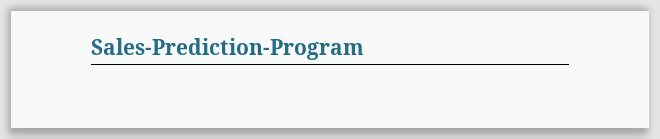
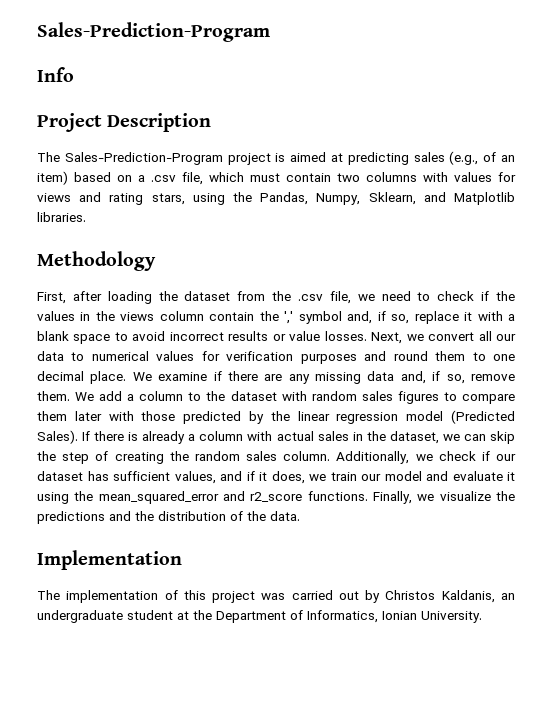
[91,38,364,60] Sales-Prediction-Program -> [37,22,270,42] [37,67,74,82] [37,113,212,132] [37,151,516,165] [37,171,516,185] [37,192,515,205] [37,212,86,222] [37,251,156,271] [37,291,515,304] [37,311,515,324] [37,331,516,344] [37,351,515,364] [37,371,515,384] [37,391,515,404] [37,410,515,424] [37,430,515,444] [37,451,516,464] [37,471,515,484] [37,491,515,504] [37,511,300,524] [37,550,182,570] [37,590,515,603] [37,610,482,623] Sales-Prediction-Program // Info // Project Description // The Sales-Prediction-Program project is aimed at predicting sales (e.g., of an item) based on a .csv file, which must contain two columns with values for views and rating stars, using the Pandas, Numpy, Sklearn, and Matplotlib libraries. // Methodology // First, after loading the dataset from the .csv file, we need to check if the values in the views column contain the ',' symbol and, if so, replace it with a blank space to avoid incorrect results or value losses. Next, we convert all our data to numerical values for verification purposes and round them to one decimal place. We examine if there are any missing data and, if so, remove them. We add a column to the dataset with random sales figures to compare them later with those predicted by the linear regression model (Predicted Sales). If there is already a column with actual sales in the dataset, we can skip the step of creating the random sales column. Additionally, we check if our dataset has sufficient values, and if it does, we train our model and evaluate it using the mean_squared_error and r2_score functions. Finally, we visualize the predictions and the distribution of the data. // Implementation // The implementation of this project was carried out by Christos Kaldanis, an undergraduate student at the Department of Informatics, Ionian University.

